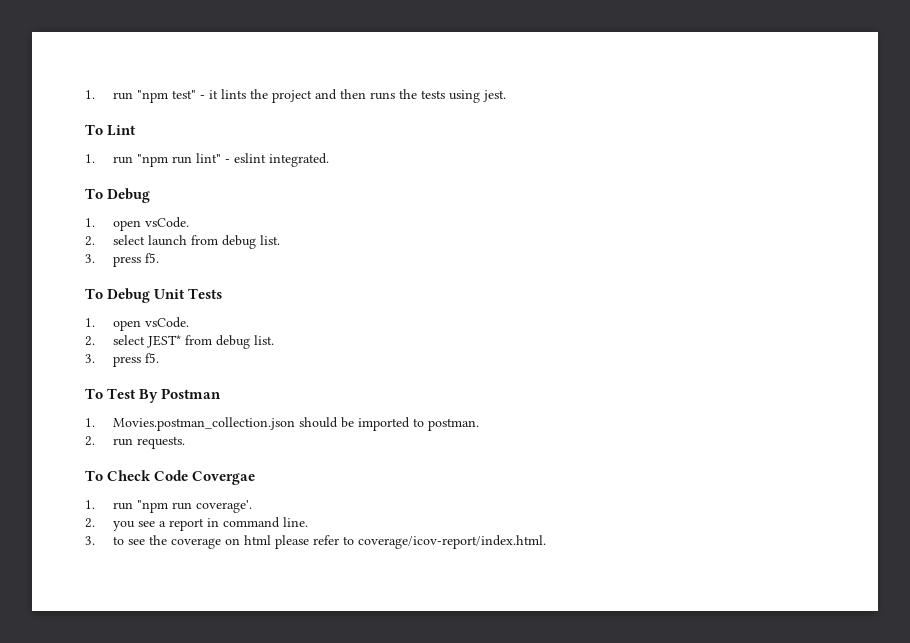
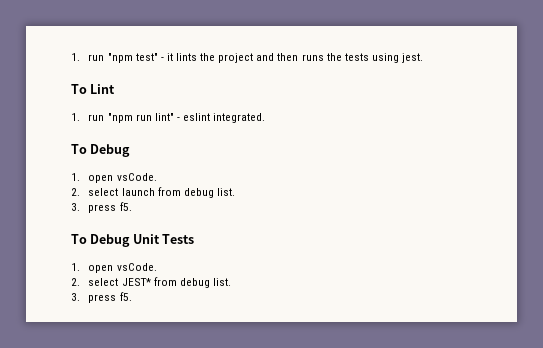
[85,388,222,403] [85,417,479,431] [85,436,185,449] [85,470,256,485] [85,500,252,513] [85,517,308,531] [85,535,546,549] // To Test By Postman // 1. Movies.postman_collection.json should be imported to postman. // 2. run requests. // To Check Code Covergae // 1. run "npm run coverage'. // 2. you see a report in command line. // 3. to see the coverage on html please refer to coverage/icov-report/index.html. -> (132, 296) none

